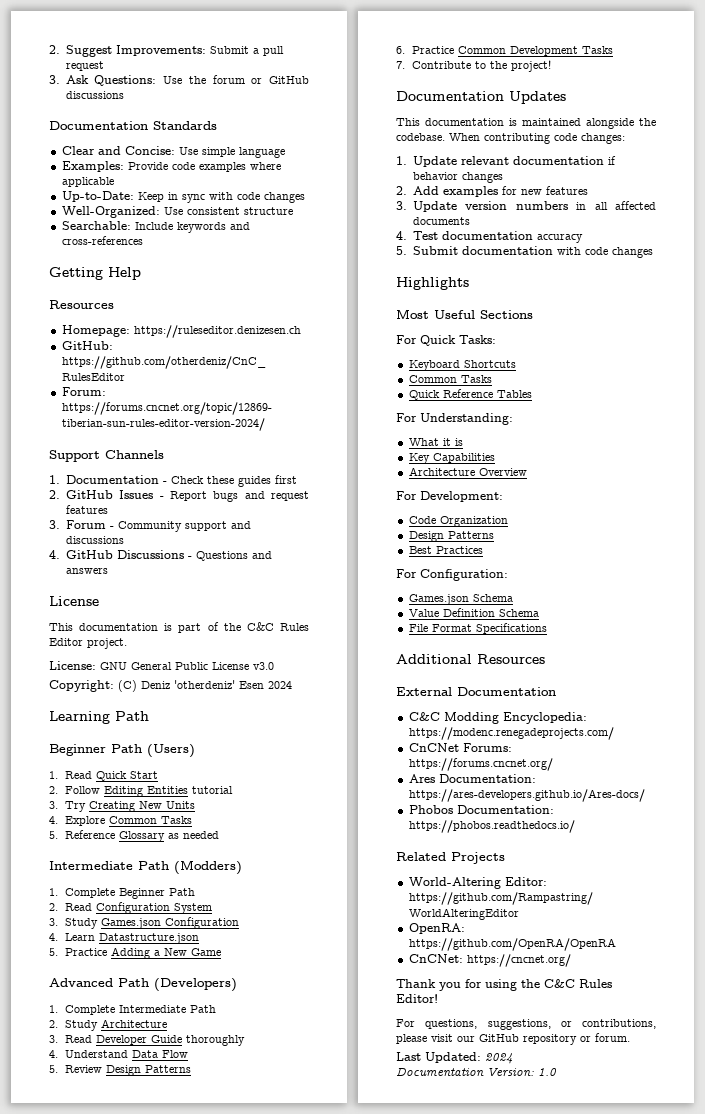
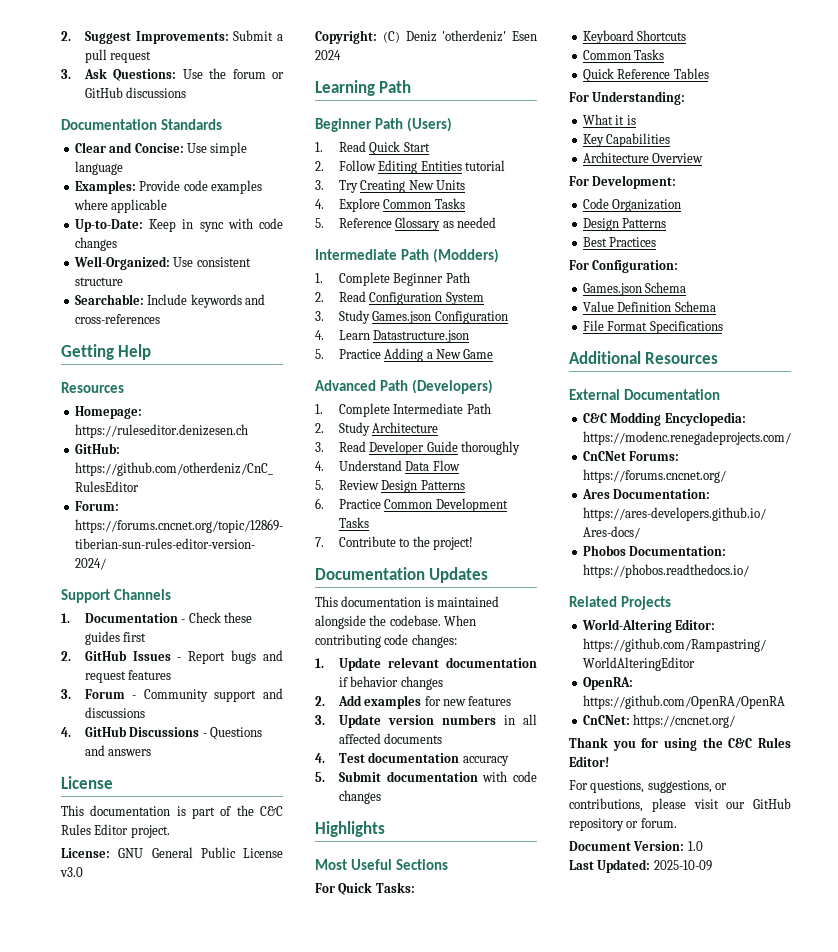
(630, 1037) none -> [569,841,703,851] // Document Version: 1.0
[485,1053,513,1064] [396,1068,557,1077] 2024 // Documentation Version: 1.0 -> [653,860,712,871] 2025-10-09

